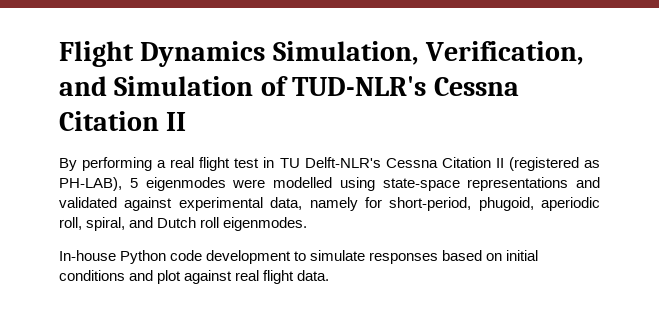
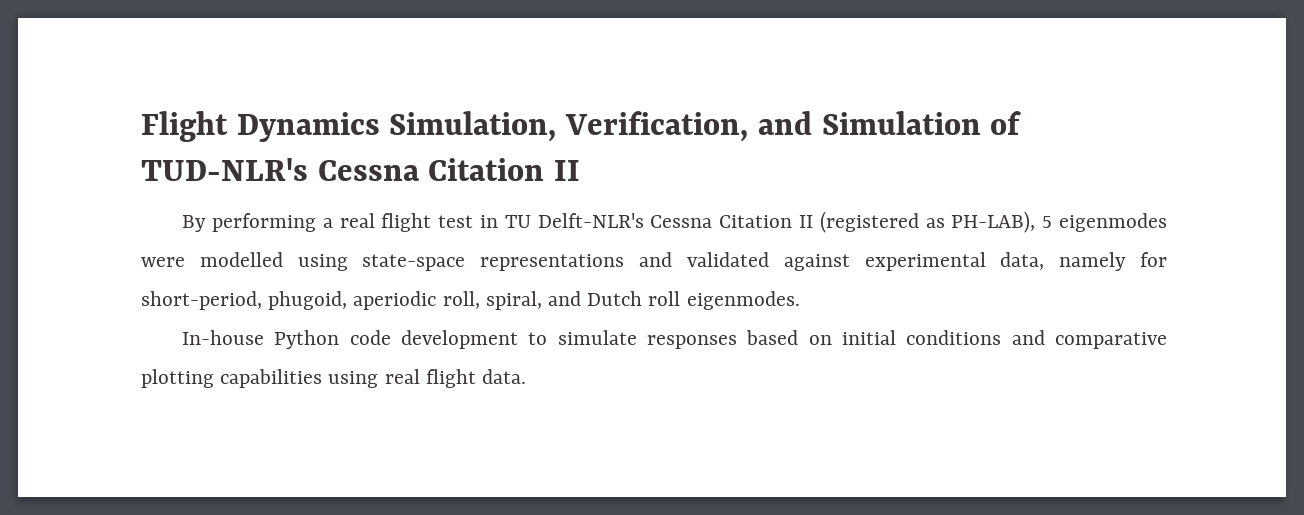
[157,270,233,284] plot against -> [1055,332,1167,349] [141,369,379,388] comparative plotting capabilities using

